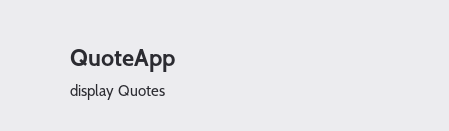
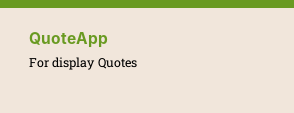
(175, 60) none -> [29,58,49,68] For

